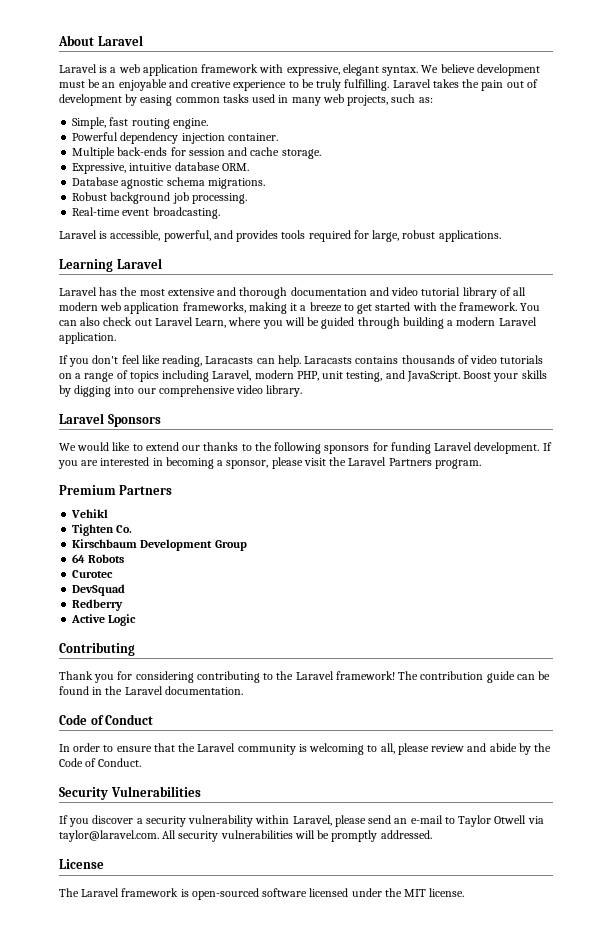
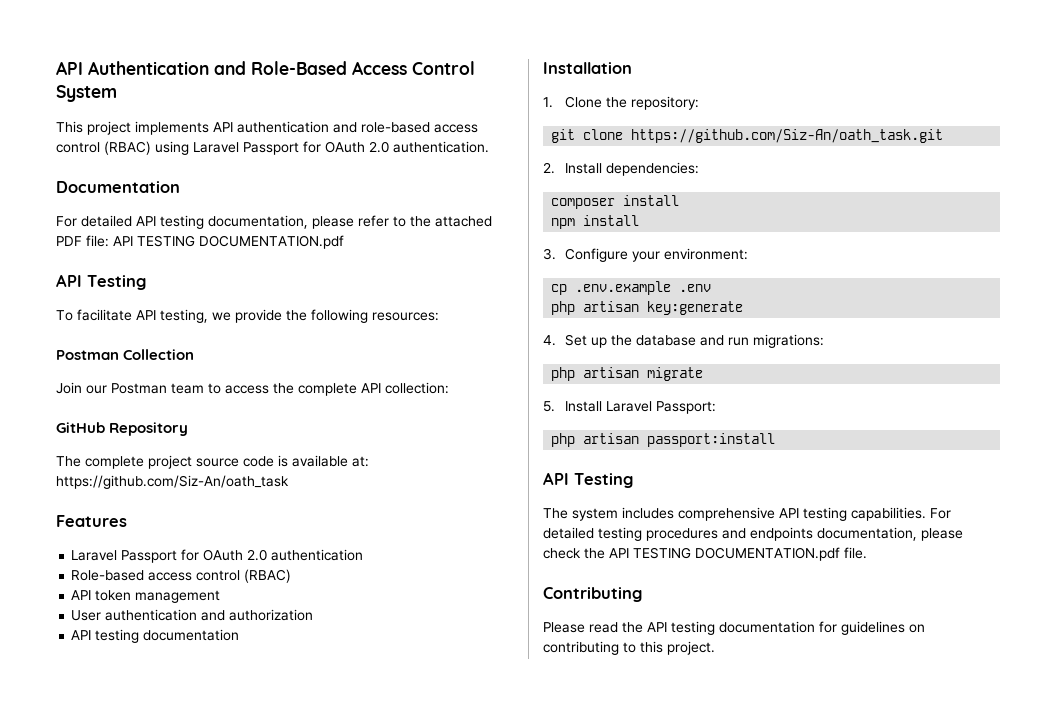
[58,35,143,46] [59,64,540,76] [59,79,538,91] [59,94,433,106] [72,117,208,129] [72,132,278,144] [72,147,321,159] [72,162,249,174] [72,177,265,189] [72,192,247,204] [72,207,220,219] [59,230,501,242] [59,258,162,272] [59,287,527,299] [59,302,541,314] [59,317,537,329] [59,332,116,344] [59,355,544,367] [59,370,547,382] [59,385,303,397] [59,413,161,427] [59,442,552,454] [58,457,481,469] [59,485,173,495] [71,509,109,518] [72,524,133,536] [72,539,247,551] [72,554,125,563] [72,570,114,578] [72,584,126,596] [72,599,124,611] [71,614,137,626] [59,642,135,656] [59,671,551,683] [59,686,243,695] [59,714,154,725] [59,743,552,755] [59,758,142,767] [59,786,201,800] [59,815,544,827] [59,830,432,842] [59,859,104,869] [59,888,465,900] About Laravel // Laravel is a web application framework with expressive, elegant syntax. We believe development must be an enjoyable and creative experience to be truly fulfilling. Laravel takes the pain out of development by easing common tasks used in many web projects, such as: // Simple, fast routing engine. // Powerful dependency injection container. // Multiple back-ends for session and cache storage. // Expressive, intuitive database ORM. // Database agnostic schema migrations. // Robust background job processing. // Real-time event broadcasting. // Laravel is accessible, powerful, and provides tools required for large, robust applications. // Learning Laravel // Laravel has the most extensive and thorough documentation and video tutorial library of all modern web application frameworks, making it a breeze to get started with the framework. You can also check out Laravel Learn, where you will be guided through building a modern Laravel application. // If you don't feel like reading, Laracasts can help. Laracasts contains thousands of video tutorials on a range of topics including Laravel, modern PHP, unit testing, and JavaScript. Boost your skills by digging into our comprehensive video library. // Laravel Sponsors // We would like to extend our thanks to the following sponsors for funding Laravel development. If you are interested in becoming a sponsor, please visit the Laravel Partners program. // Premium Partners // Vehikl // Tighten Co. // Kirschbaum Development Group // 64 Robots // Curotec // DevSquad // Redberry // Active Logic // Contributing // Thank you for considering contributing to the Laravel framework! The contribution guide can be found in the Laravel documentation. // Code of Conduct // In order to ensure that the Laravel community is welcoming to all, please review and abide by the Code of Conduct. // Security Vulnerabilities // If you discover a security vulnerability within Laravel, please send an e-mail to Taylor Otwell via taylor@laravel.com. All security vulnerabilities will be promptly addressed. // License // The Laravel framework is open-sourced software licensed under the MIT license. -> [56,61,475,75] [56,85,117,102] [56,121,478,135] [56,141,489,155] [56,181,180,193] [56,215,492,229] [56,235,344,249] [56,274,146,290] [56,309,439,323] [56,349,195,360] [56,382,449,396] [56,422,189,436] [56,455,369,469] [56,475,289,489] [56,515,127,527] [71,549,364,563] [71,569,292,583] [71,590,221,603] [71,609,314,621] [71,629,240,643] [543,62,632,74] [543,96,700,110] [551,129,944,143] [543,162,700,176] [551,195,680,209] [551,215,640,229] [543,248,749,262] [551,281,712,295] [551,301,744,315] [543,334,825,348] [551,367,704,381] [543,401,717,414] [551,433,776,447] [543,472,633,488] [543,507,951,521] [543,527,963,541] [543,547,867,561] [543,587,642,602] [543,621,925,635] [543,641,715,655] API Authentication and Role-Based Access Control System // This project implements API authentication and role-based access control (RBAC) using Laravel Passport for OAuth 2.0 authentication. // Documentation // For detailed API testing documentation, please refer to the attached PDF file: API TESTING DOCUMENTATION.pdf // API Testing // To facilitate API testing, we provide the following resources: // Postman Collection // Join our Postman team to access the complete API collection: // GitHub Repository // The complete project source code is available at: https://github.com/Siz-An/oath_task // Features // Laravel Passport for OAuth 2.0 authentication // Role-based access control (RBAC) // API token management // User authentication and authorization // API testing documentation // Installation // 1. Clone the repository: // git clone https://github.com/Siz-An/oath_task.git // 2. Install dependencies: // composer install // npm install // 3. Configure your environment: // cp .env.example .env // php artisan key:generate // 4. Set up the database and run migrations: // php artisan migrate // 5. Install Laravel Passport: // php artisan passport:install // API Testing // The system includes comprehensive API testing capabilities. For detailed testing procedures and endpoints documentation, please check the API TESTING DOCUMENTATION.pdf file. // Contributing // Please read the API testing documentation for guidelines on contributing to this project.

